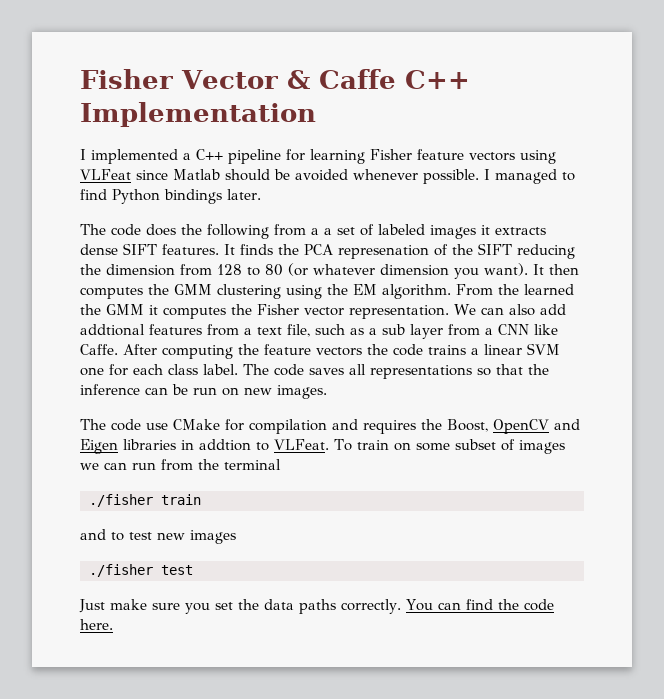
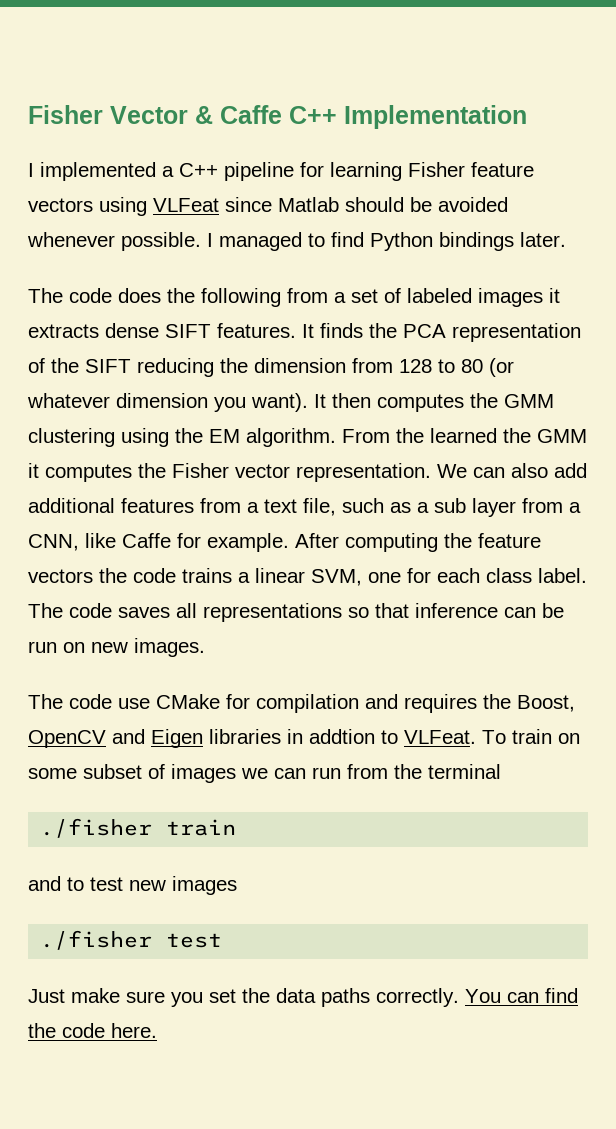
[324,228,332,235] a -> (346, 297) none
[338,245,429,259] represenation -> [452,323,581,342] representation
[80,324,145,336] addtional -> [28,498,115,513] additional
[498,324,558,335] [80,344,118,355] CNN like Caffe. -> [28,533,289,552] CNN, like Caffe for example.
[527,343,560,355] SVM -> [311,569,362,586] SVM,
[528,364,549,375] the -> (409, 610) none

